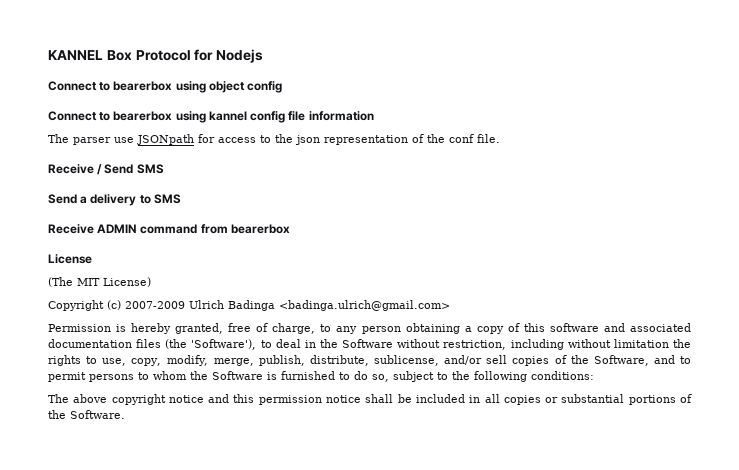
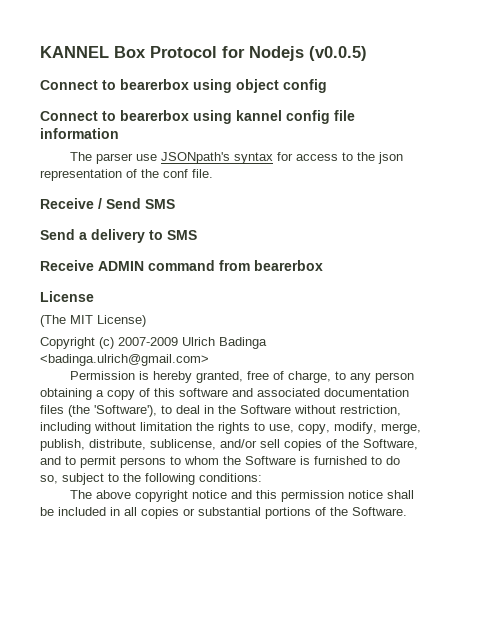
(264, 56) none -> [309,46,367,61] (v0.0.5)
[137,134,194,145] JSONpath -> [160,152,273,164] JSONpath's syntax

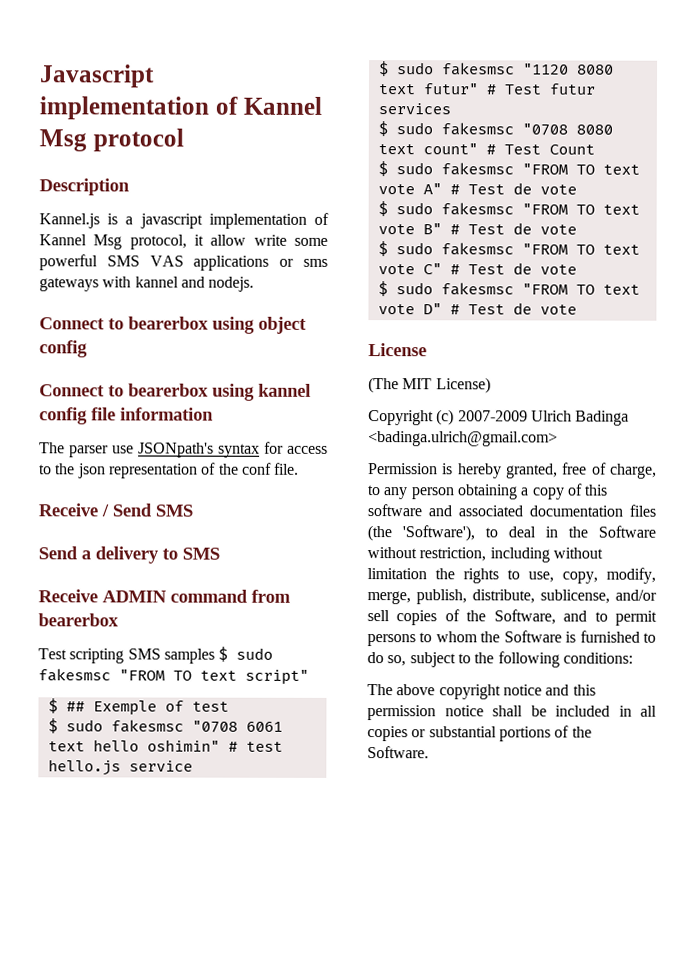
[40,46,367,61] KANNEL Box Protocol for Nodejs (v0.0.5) -> [39,64,155,88] [39,96,322,120] [39,128,184,152] [39,178,130,196] [39,212,330,229] [39,234,328,250] [39,254,328,271] [39,276,255,292] Javascript implementation of Kannel Msg protocol // Description // Kannel.js is a javascript implementation of Kannel Msg protocol, it allow write some powerful SMS VAS applications or sms gateways with kannel and nodejs.
(323, 265) none -> [38,646,274,664] [38,668,309,685] [47,698,229,716] [47,718,283,734] [47,739,283,752] [47,759,193,776] [378,61,614,77] [377,83,595,95] [377,103,451,115] [377,121,613,137] [377,143,595,155] [377,161,640,177] [377,182,577,195] [377,201,640,217] [377,222,577,235] [377,241,640,257] [377,262,577,275] [377,281,640,297] [377,302,577,315] // Test scripting SMS samples $ sudo fakesmsc "FROM TO text script" // $ ## Exemple of test // $ sudo fakesmsc "0708 6061 text hello oshimin" # test hello.js service // $ sudo fakesmsc "1120 8080 text futur" # Test futur services // $ sudo fakesmsc "0708 8080 text count" # Test Count // $ sudo fakesmsc "FROM TO text vote A" # Test de vote // $ sudo fakesmsc "FROM TO text vote B" # Test de vote // $ sudo fakesmsc "FROM TO text vote C" # Test de vote // $ sudo fakesmsc "FROM TO text vote D" # Test de vote

